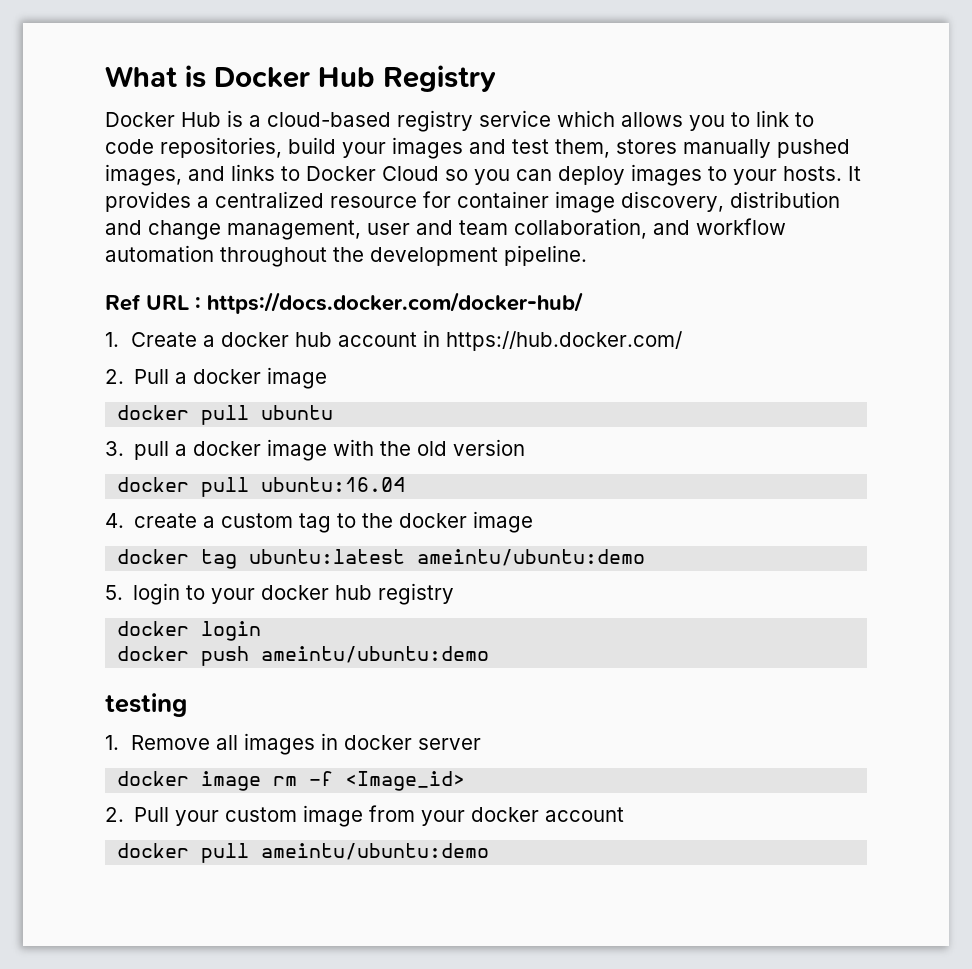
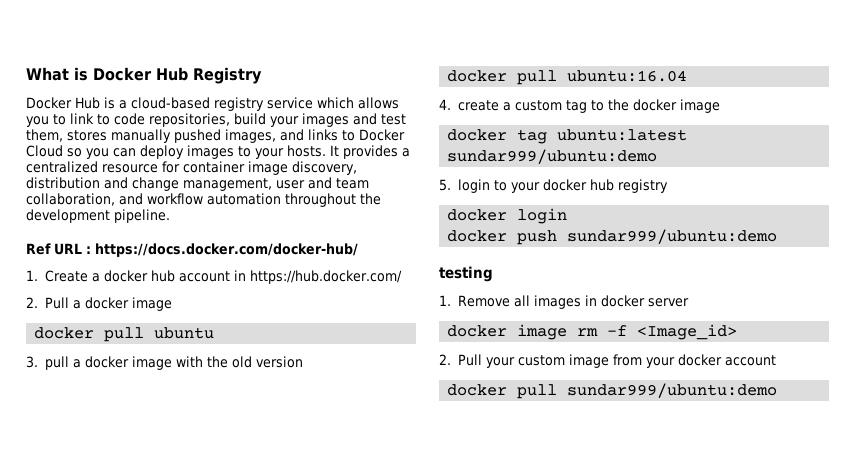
[417,549,646,566] ameintu/ubuntu:demo -> [447,149,658,164] sundar999/ubuntu:demo
[261,646,490,663] ameintu/ubuntu:demo -> [567,229,778,244] sundar999/ubuntu:demo
[261,843,490,860] ameintu/ubuntu:demo -> [567,383,778,398] sundar999/ubuntu:demo

